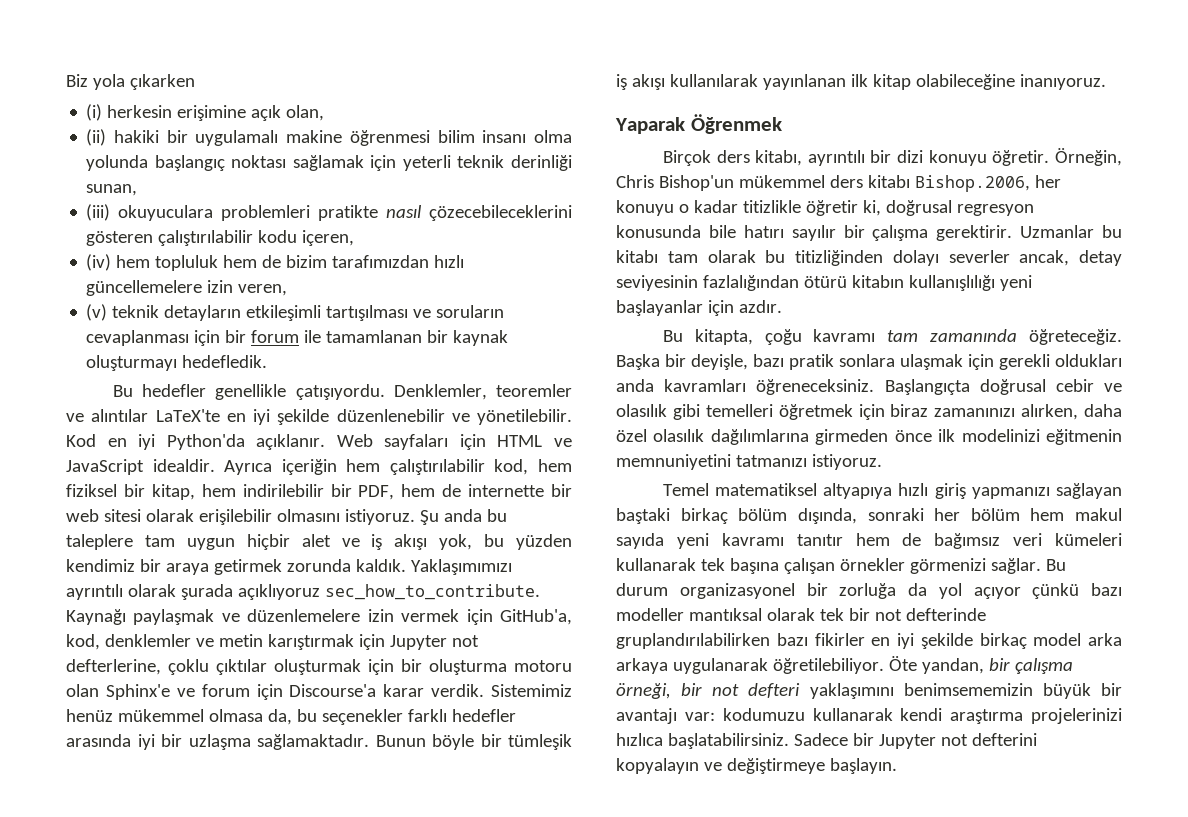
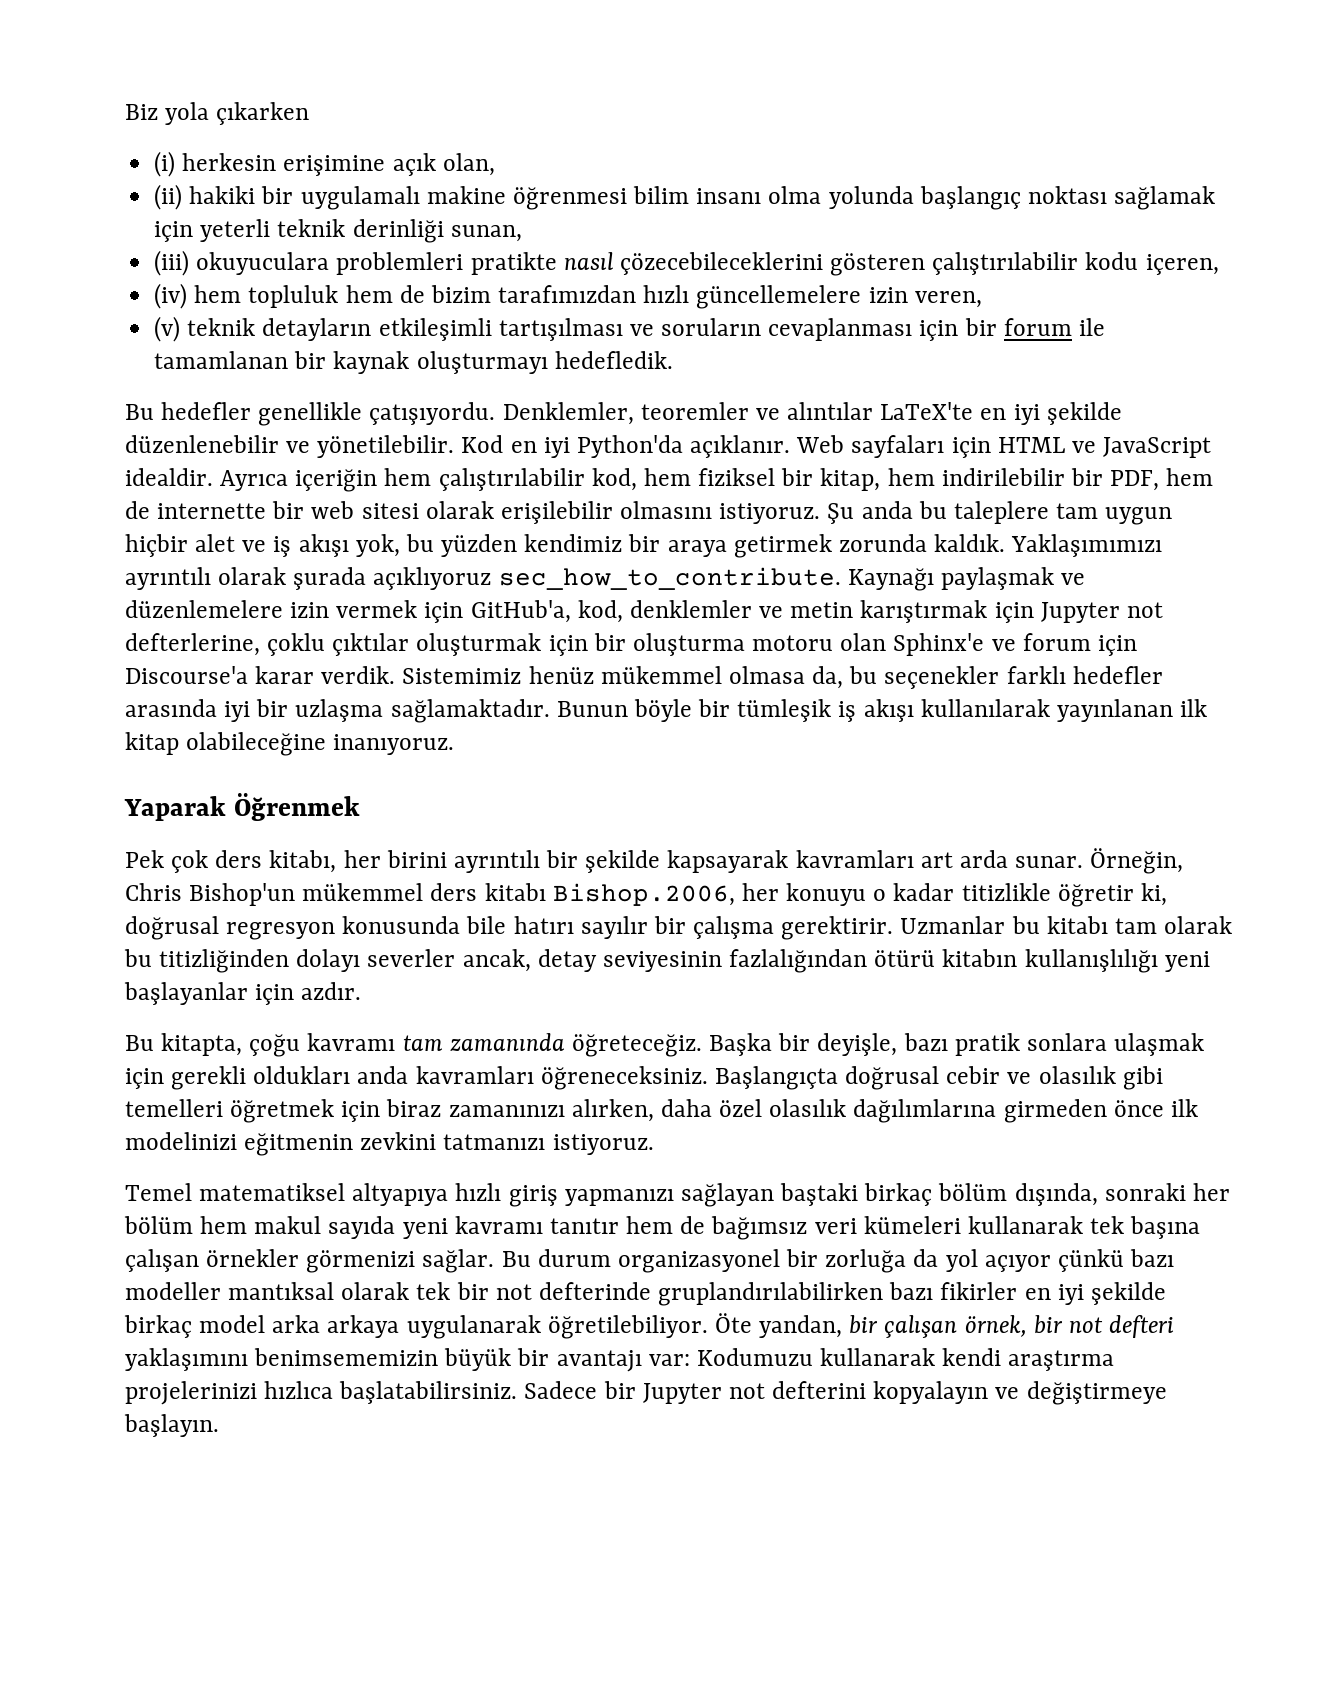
[662,150,1050,166] Birçok ders kitabı, ayrıntılı bir dizi konuyu öğretir. -> [125,850,1084,873] Pek çok ders kitabı, her birini ayrıntılı bir şekilde kapsayarak kavramları art arda sunar.
[616,454,731,470] memnuniyetini -> [360,1132,437,1150] zevkini
[1014,658,1073,674] [616,683,671,699] çalışma örneği, -> [884,1315,1027,1338] çalışan örnek,
[722,708,805,721] kodumuzu -> [696,1348,813,1366] Kodumuzu

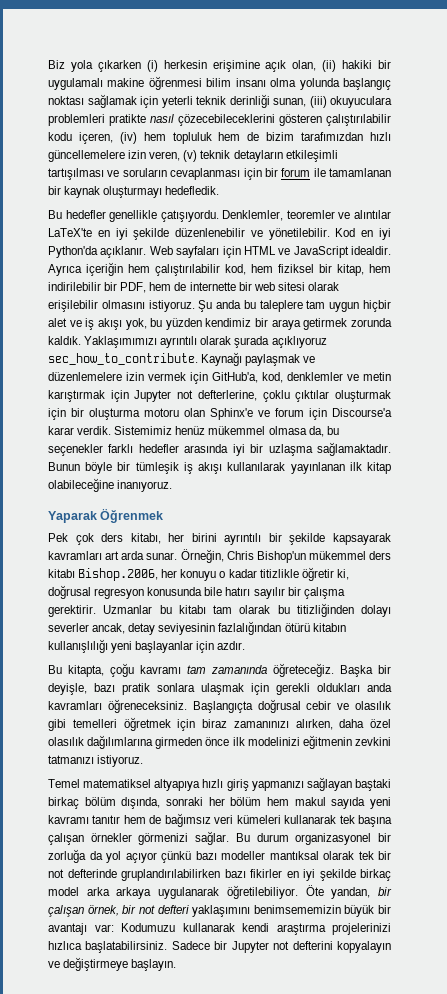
(310, 113) // -> (141, 66) none
(495, 164) // -> (317, 65) none
(522, 233) // -> (306, 102) none
(1219, 264) // -> (113, 138) none
(982, 299) // -> (181, 156) none

